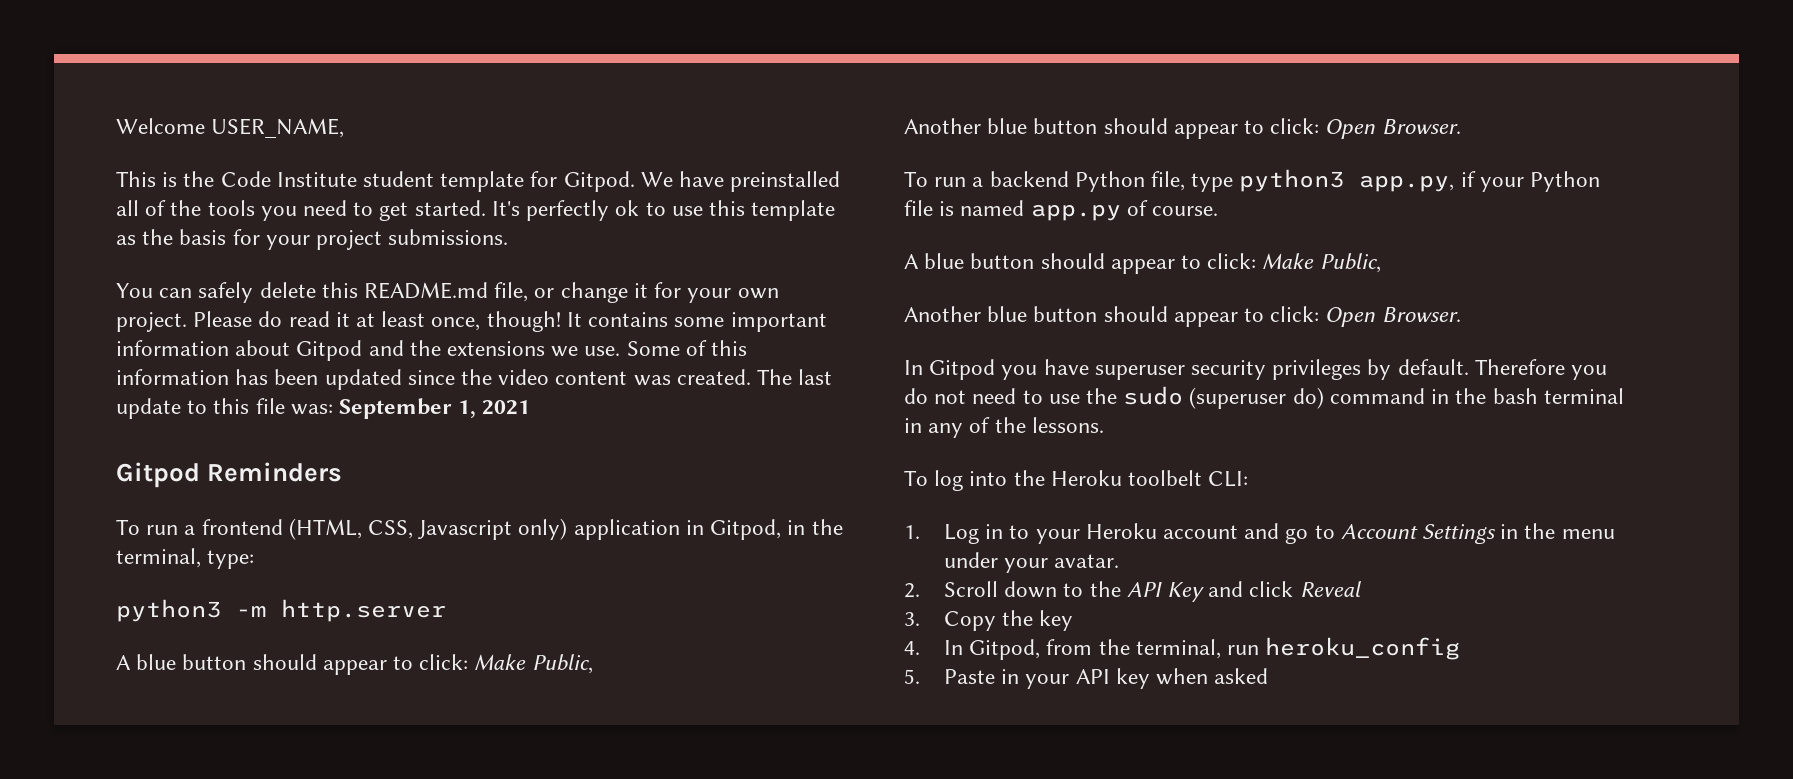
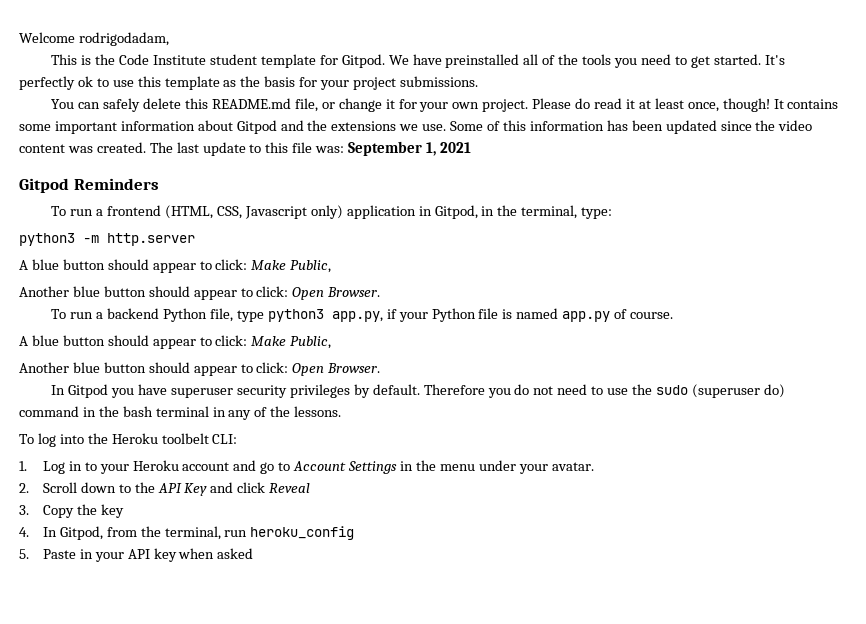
[211,118,345,138] USER_NAME, -> [78,32,169,46] rodrigodadam,

